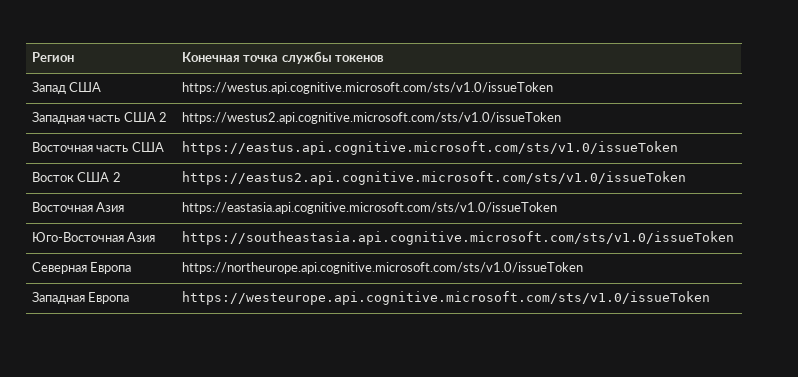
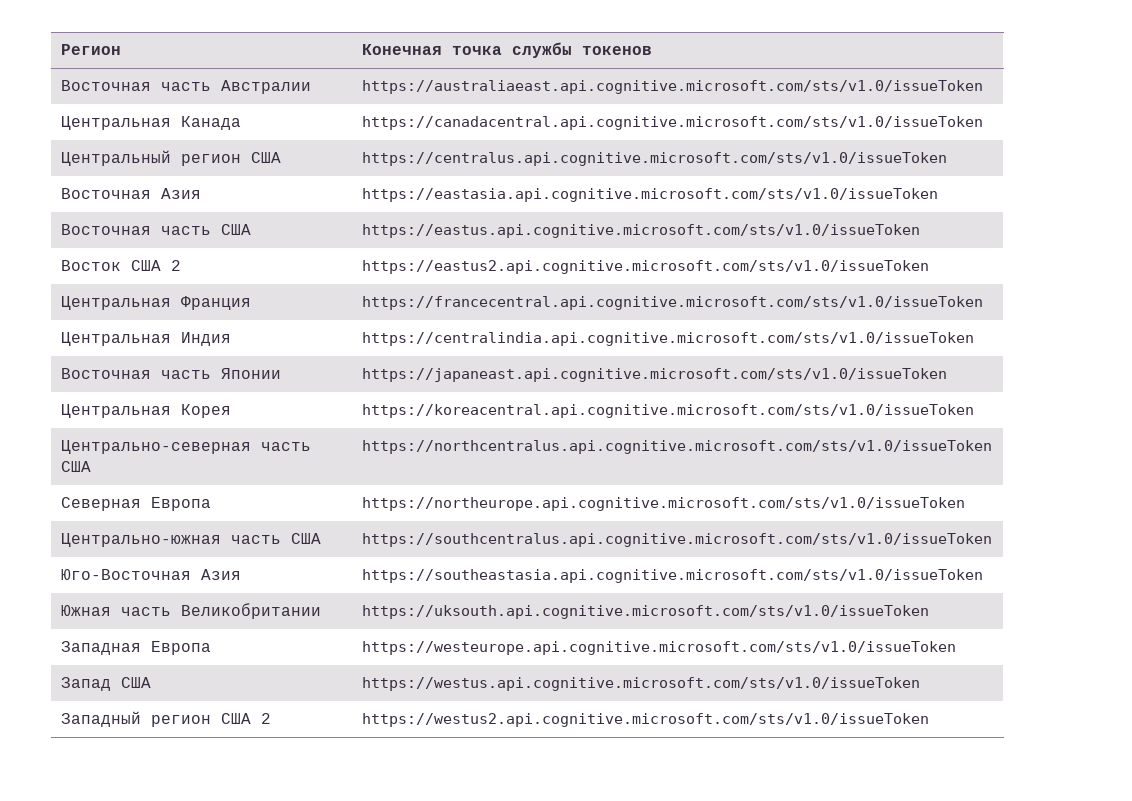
[31,82,102,94] [181,82,553,94] [31,112,167,124] [181,112,561,124] Запад США | https://westus.api.cognitive.microsoft.com/sts/v1.0/issueToken // Западная часть США 2 | https://westus2.api.cognitive.microsoft.com/sts/v1.0/issueToken -> [60,80,311,94] [361,80,983,94] [60,116,241,130] [361,116,983,130] [60,150,281,166] [361,152,947,166] [60,188,201,199] [361,188,938,202] Восточная часть Австралии | https://australiaeast.api.cognitive.microsoft.com/sts/v1.0/issueToken // Центральная Канада | https://canadacentral.api.cognitive.microsoft.com/sts/v1.0/issueToken // Центральный регион США | https://centralus.api.cognitive.microsoft.com/sts/v1.0/issueToken // Восточная Азия | https://eastasia.api.cognitive.microsoft.com/sts/v1.0/issueToken
[31,202,125,212] [181,202,557,214] Восточная Азия | https://eastasia.api.cognitive.microsoft.com/sts/v1.0/issueToken -> [60,296,251,310] [361,296,983,310] [60,332,231,346] [361,332,974,346] [60,368,281,379] [361,368,947,382] [60,404,231,418] [361,404,974,418] [60,440,311,454] [60,461,91,472] [361,440,992,454] [60,497,211,511] [361,497,965,511] [60,533,321,547] [361,533,992,547] Центральная Франция | https://francecentral.api.cognitive.microsoft.com/sts/v1.0/issueToken // Центральная Индия | https://centralindia.api.cognitive.microsoft.com/sts/v1.0/issueToken // Восточная часть Японии | https://japaneast.api.cognitive.microsoft.com/sts/v1.0/issueToken // Центральная Корея | https://koreacentral.api.cognitive.microsoft.com/sts/v1.0/issueToken // Центрально-северная часть США | https://northcentralus.api.cognitive.microsoft.com/sts/v1.0/issueToken // Северная Европа | https://northeurope.api.cognitive.microsoft.com/sts/v1.0/issueToken // Центрально-южная часть США | https://southcentralus.api.cognitive.microsoft.com/sts/v1.0/issueToken
[31,262,132,274] [181,262,583,274] Северная Европа | https://northeurope.api.cognitive.microsoft.com/sts/v1.0/issueToken -> [60,603,321,619] [361,605,929,619] Южная часть Великобритании | https://uksouth.api.cognitive.microsoft.com/sts/v1.0/issueToken
(710, 298) none -> [60,677,151,691] [361,677,920,691] [60,711,271,727] [361,713,929,727] // Запад США | https://westus.api.cognitive.microsoft.com/sts/v1.0/issueToken // Западный регион США 2 | https://westus2.api.cognitive.microsoft.com/sts/v1.0/issueToken

